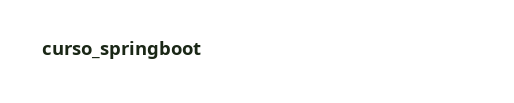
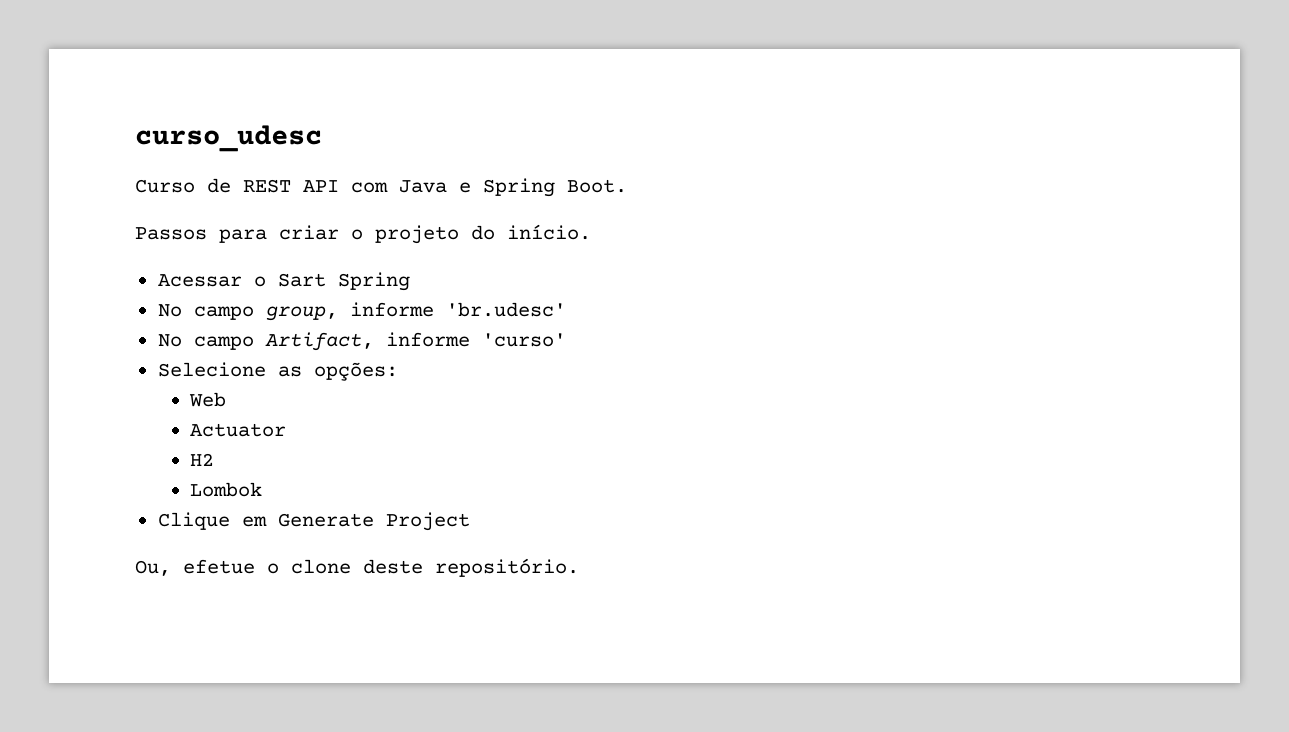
[42,41,201,59] curso_springboot -> [135,125,322,152] [135,178,627,197] [135,224,591,244] [157,272,410,291] [157,302,566,321] [157,332,566,351] [157,362,398,381] [189,392,227,407] [190,423,287,437] [190,453,215,466] [190,482,263,497] [157,512,470,531] [135,558,579,577] curso_udesc // Curso de REST API com Java e Spring Boot. // Passos para criar o projeto do início. // Acessar o Sart Spring // No campo group, informe 'br.udesc' // No campo Artifact, informe 'curso' // Selecione as opções: // Web // Actuator // H2 // Lombok // Clique em Generate Project // Ou, efetue o clone deste repositório.

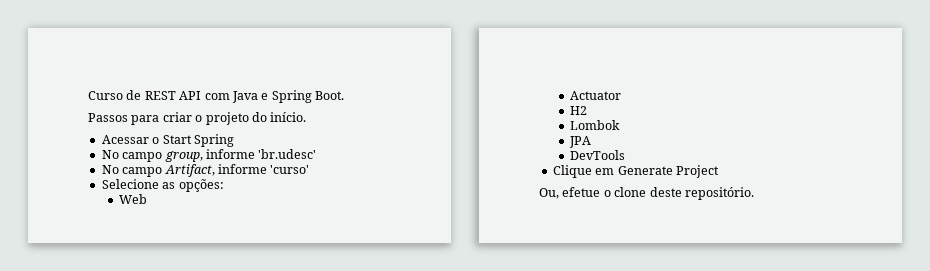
[135,125,322,152] curso_udesc // -> (88, 95) none
[277,273,326,287] Sart -> [162,135,192,144] Start
(263, 489) none -> [569,136,592,148] [570,150,626,160] // JPA // DevTools

